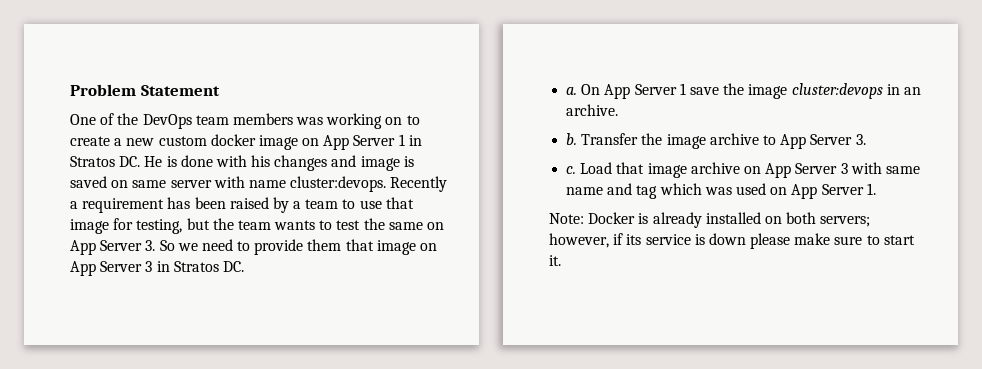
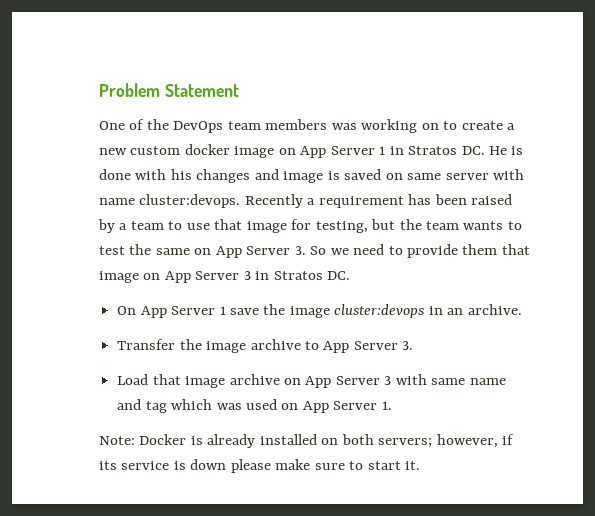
[566,87,578,95] a. -> (351, 275) none
[566,133,578,145] b. -> (522, 309) none
[566,166,577,174] c. -> (414, 345) none

